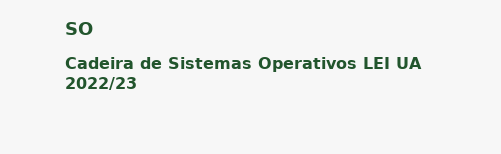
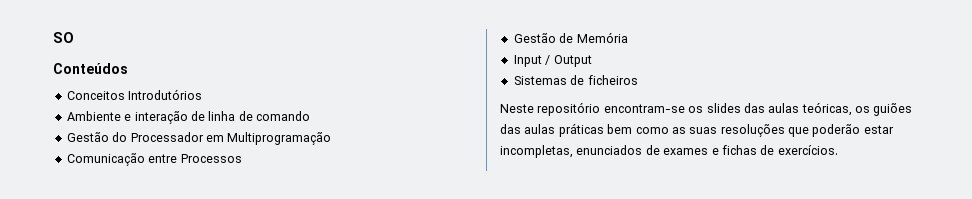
[65,57,422,72] [65,77,137,90] Cadeira de Sistemas Operativos LEI UA 2022/23 -> [53,63,128,74] [66,89,203,100] [66,111,310,124] [66,132,332,145] [66,153,242,166] [513,32,628,43] [513,55,592,67] [513,75,638,85] [500,102,913,116] [500,123,894,137] [500,145,838,158] Conteúdos // Conceitos Introdutórios // Ambiente e interação de linha de comando // Gestão do Processador em Multiprogramação // Comunicação entre Processos // Gestão de Memória // Input / Output // Sistemas de ficheiros // Neste repositório encontram-se os slides das aulas teóricas, os guiões das aulas práticas bem como as suas resoluções que poderão estar incompletas, enunciados de exames e fichas de exercícios.

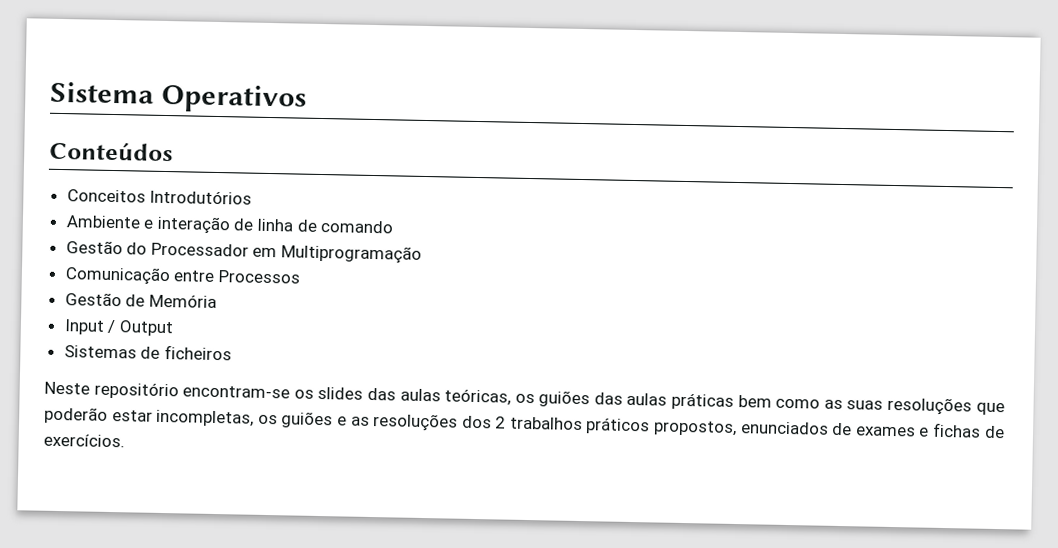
[53,32,74,43] SO -> [50,81,307,114] Sistema Operativos
(573, 151) none -> [257,411,738,437] os guiões e as resoluções dos 2 trabalhos práticos propostos,

